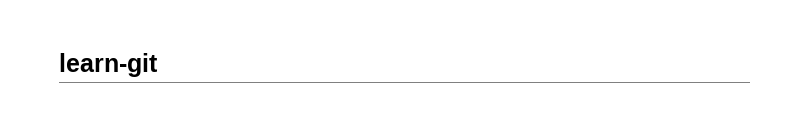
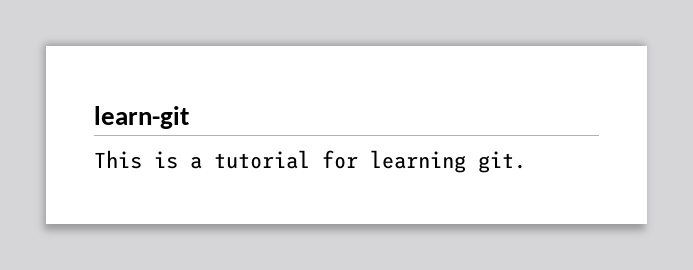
(158, 65) none -> [94,150,526,173] // This is a tutorial for learning git.

